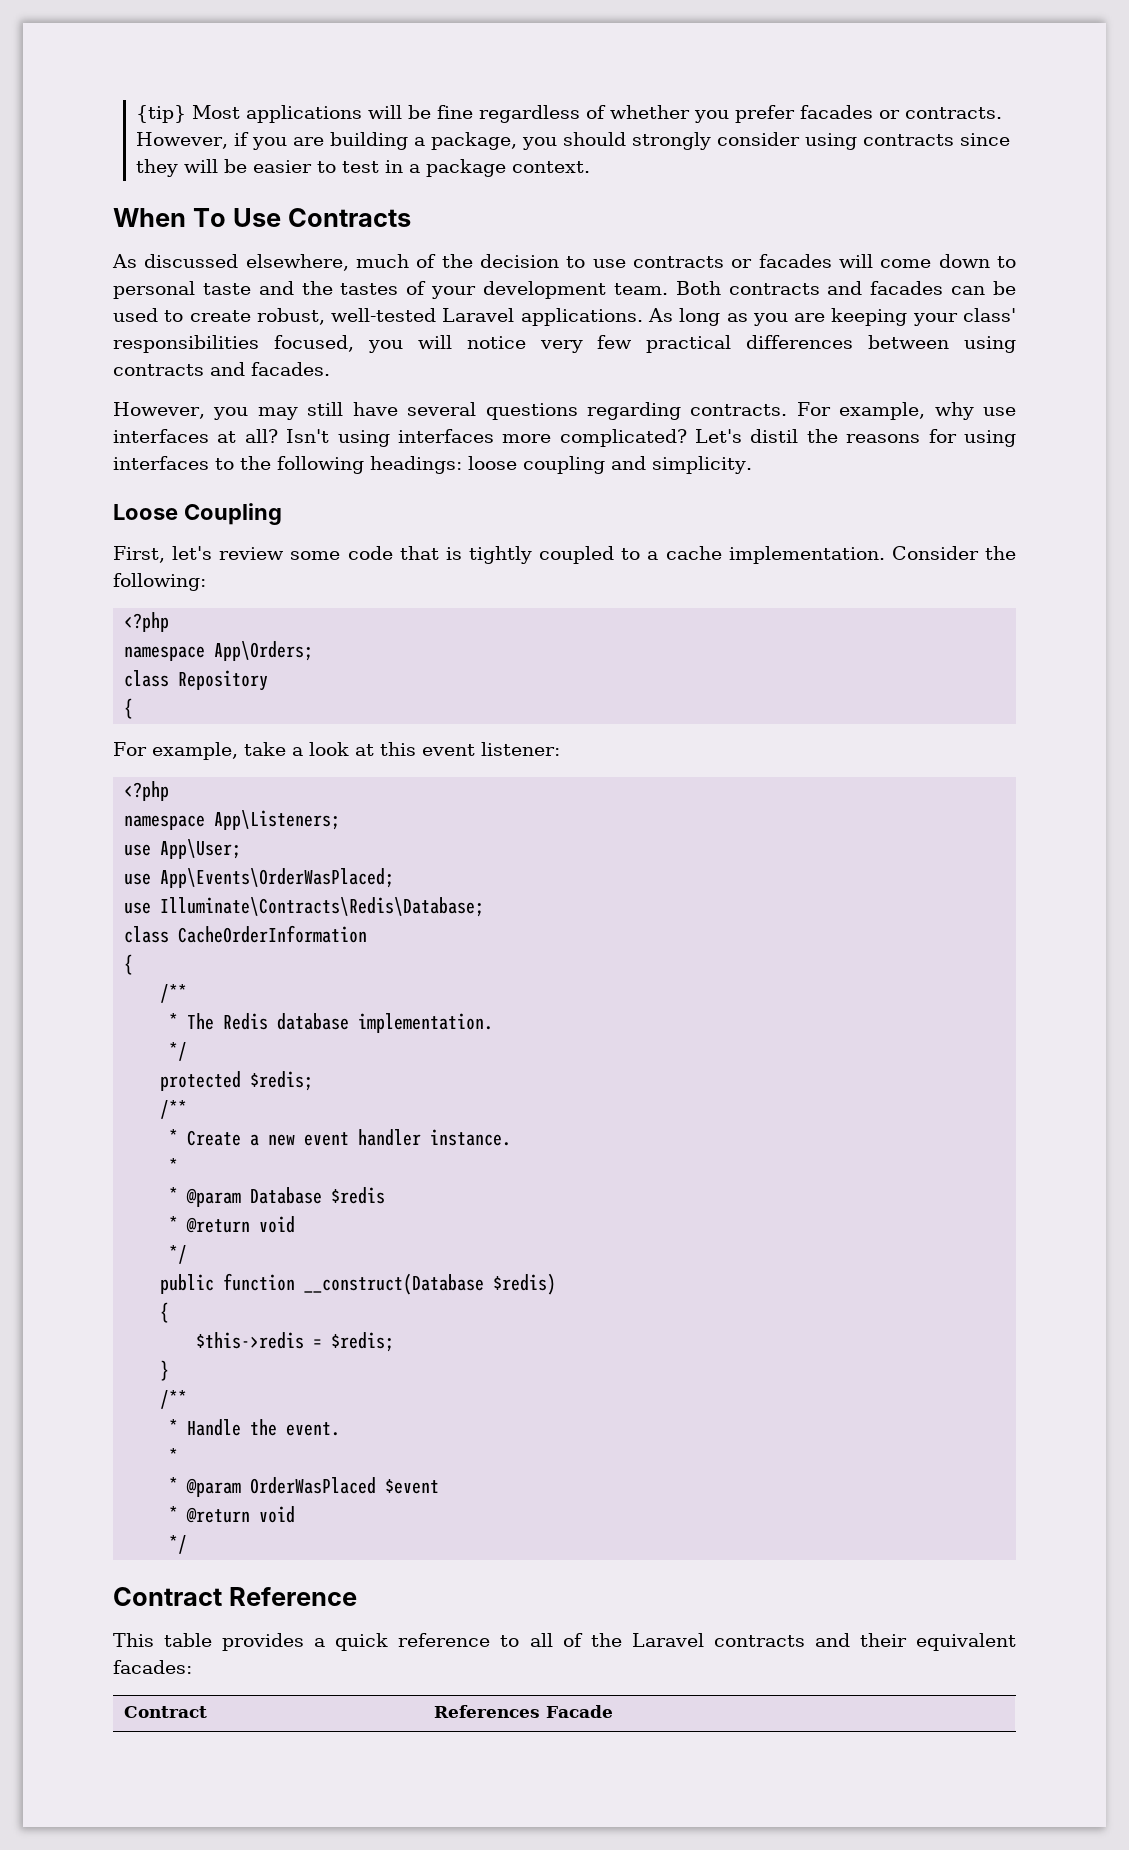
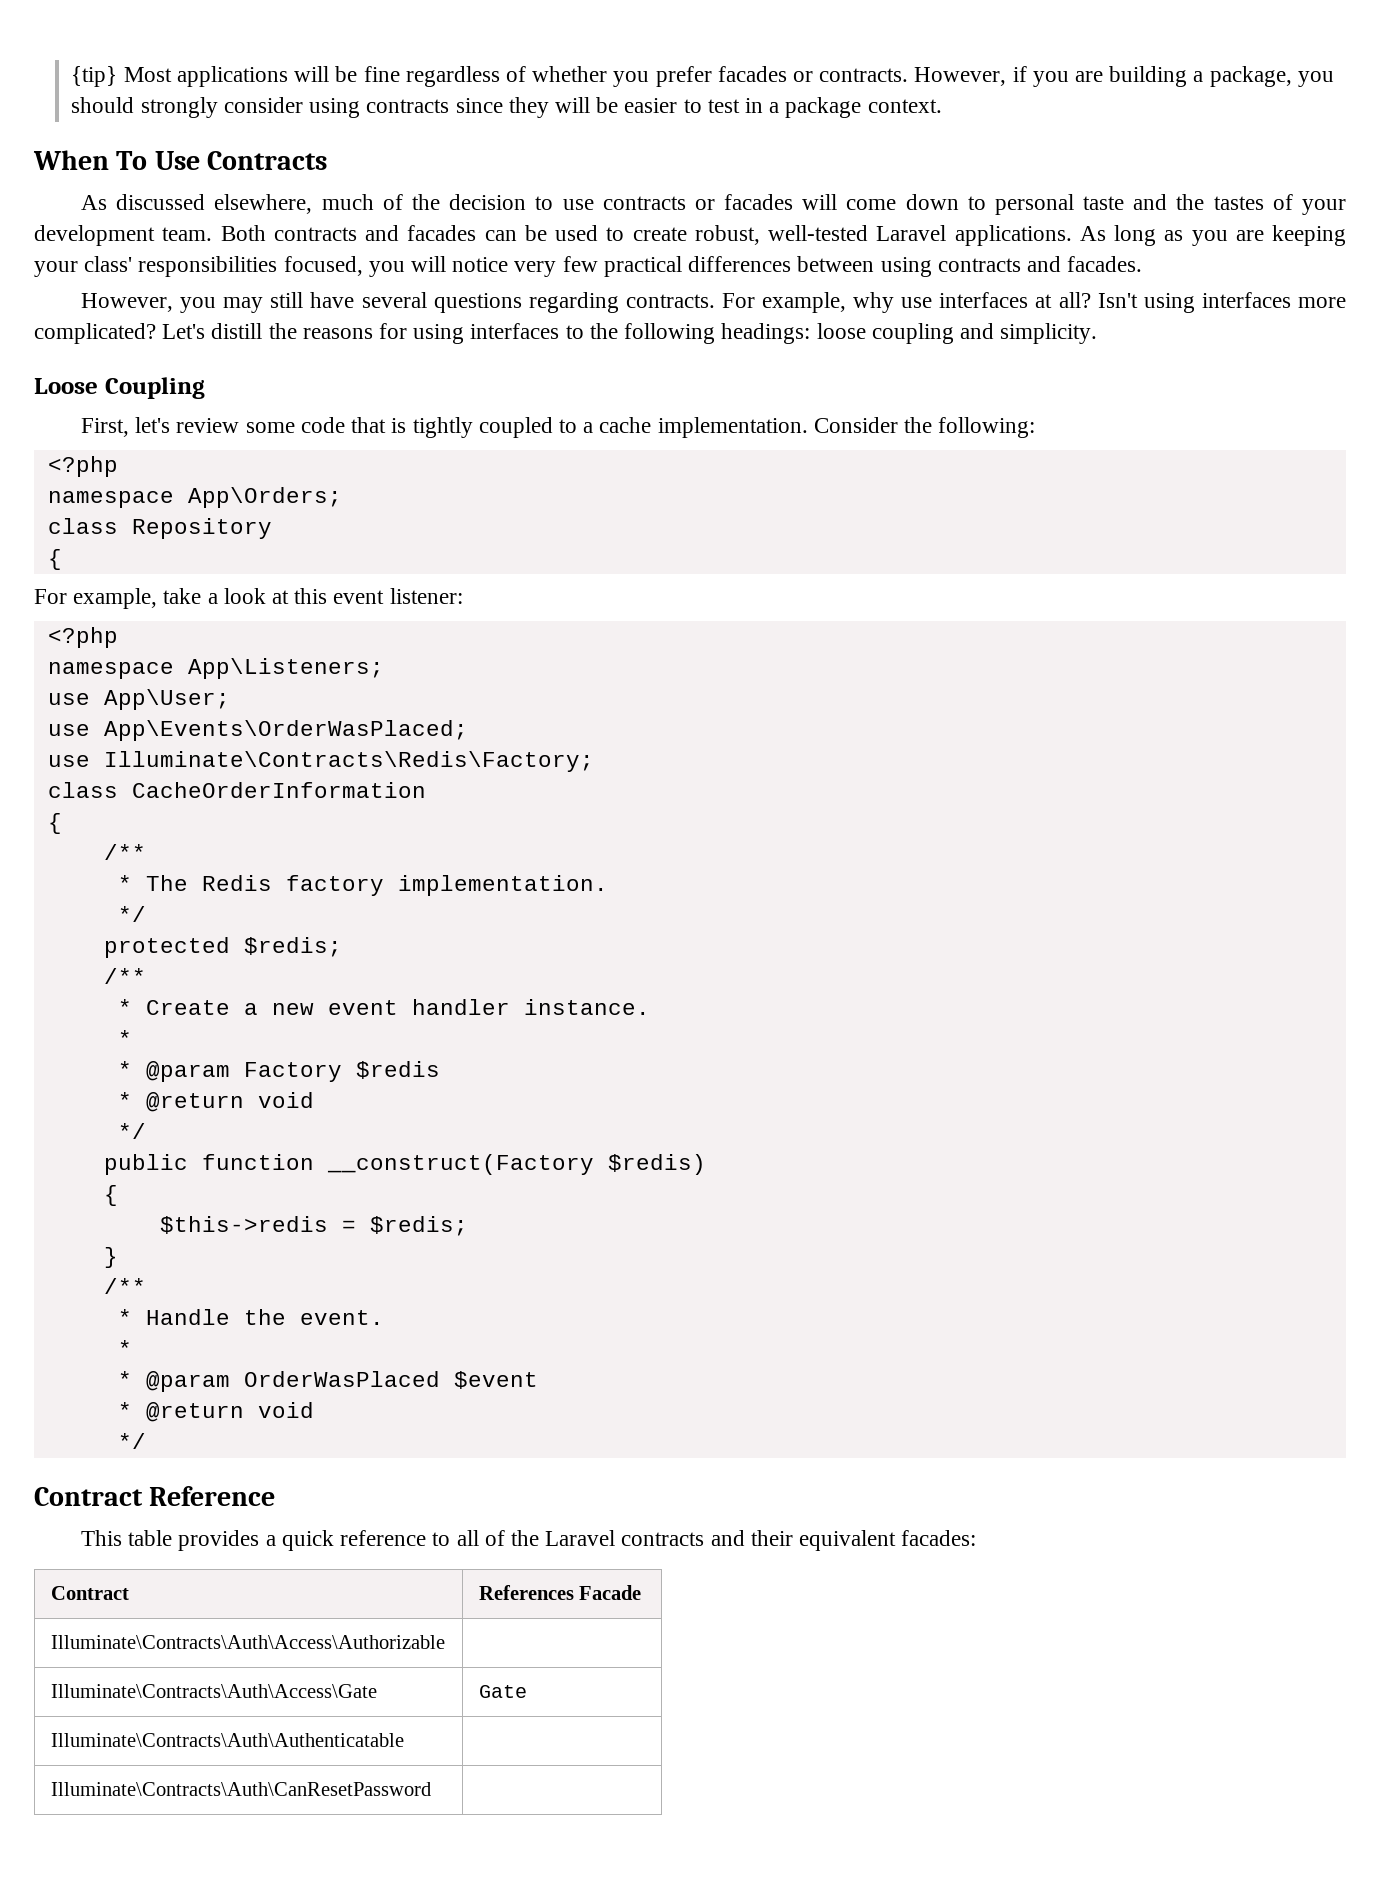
[750,429,799,443] distil -> [211,323,263,339] distill
[160,897,485,917] Illuminate\Contracts\Redis\Database; -> [103,751,594,772] Illuminate\Contracts\Redis\Factory;
[277,1013,350,1030] database -> [285,875,384,896] factory
[250,1187,323,1204] Database -> [243,1062,342,1082] Factory
[304,1273,485,1295] __construct(Database -> [326,1154,594,1175] __construct(Factory
(614, 1711) none -> [50,1635,445,1649] [50,1684,377,1698] [478,1685,527,1698] [50,1733,404,1747] [50,1782,431,1796] // Illuminate\Contracts\Auth\Access\Authorizable | // Illuminate\Contracts\Auth\Access\Gate | Gate // Illuminate\Contracts\Auth\Authenticatable | // Illuminate\Contracts\Auth\CanResetPassword |

